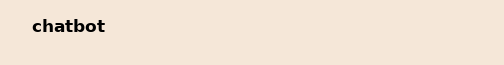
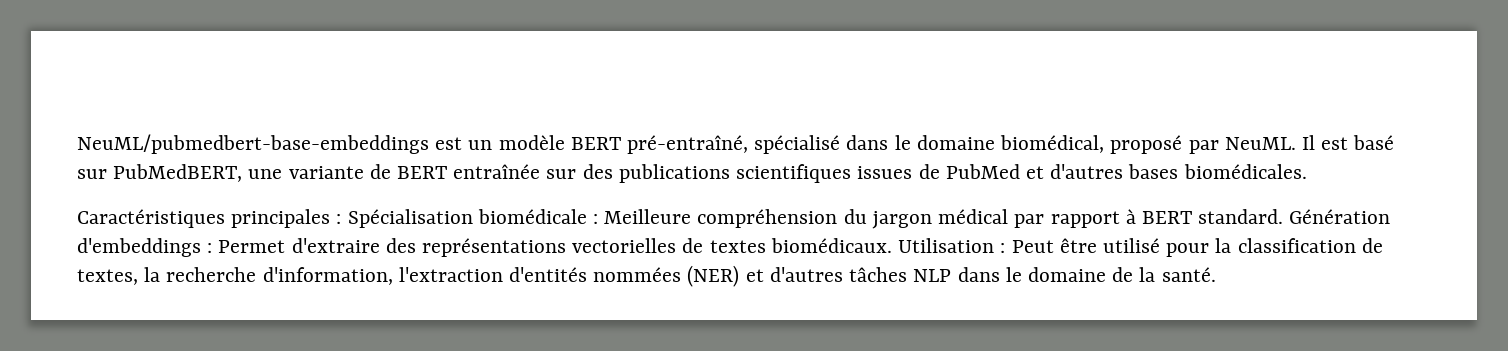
[32,19,105,32] chatbot -> [77,134,1395,154] [77,164,1307,183] [77,209,1391,229] [77,238,1383,257] [77,265,1216,287] NeuML/pubmedbert-base-embeddings est un modèle BERT pré-entraîné, spécialisé dans le domaine biomédical, proposé par NeuML. Il est basé sur PubMedBERT, une variante de BERT entraînée sur des publications scientifiques issues de PubMed et d'autres bases biomédicales. // Caractéristiques principales : Spécialisation biomédicale : Meilleure compréhension du jargon médical par rapport à BERT standard. Génération d'embeddings : Permet d'extraire des représentations vectorielles de textes biomédicaux. Utilisation : Peut être utilisé pour la classification de textes, la recherche d'information, l'extraction d'entités nommées (NER) et d'autres tâches NLP dans le domaine de la santé.

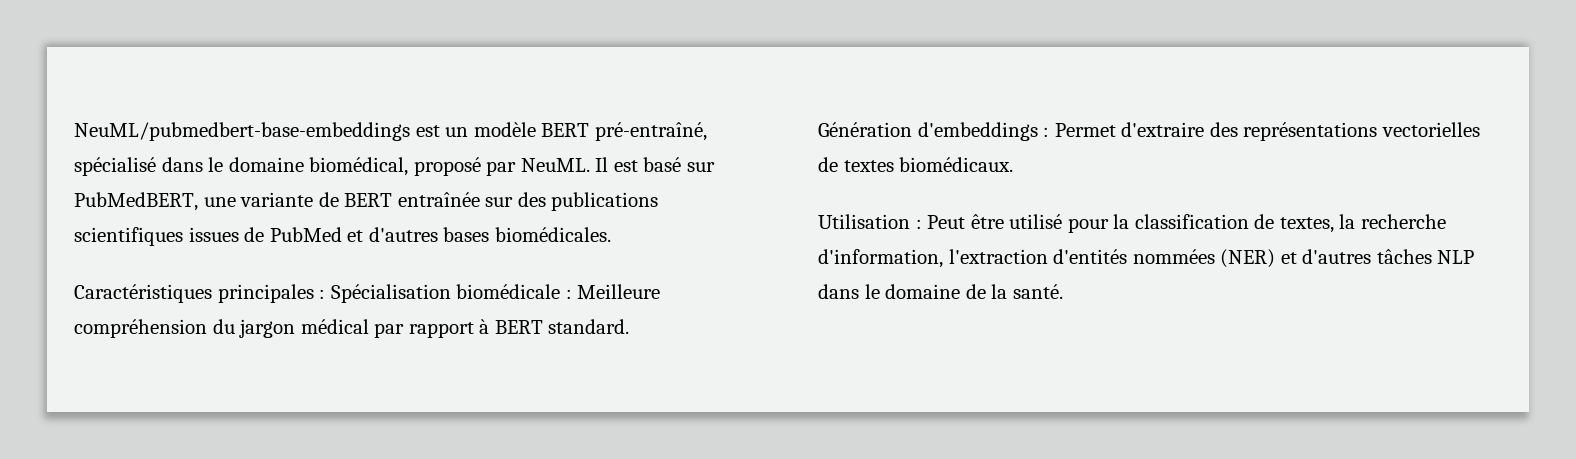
(1284, 216) none -> (630, 326) //
(892, 245) none -> (1014, 164) //

